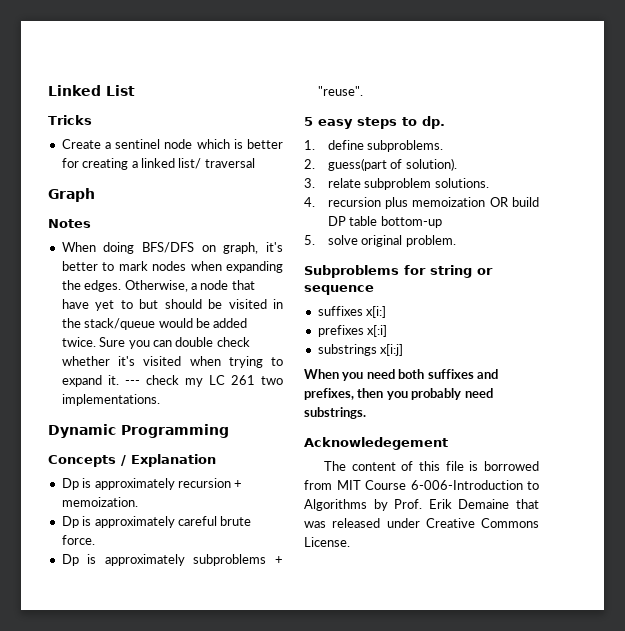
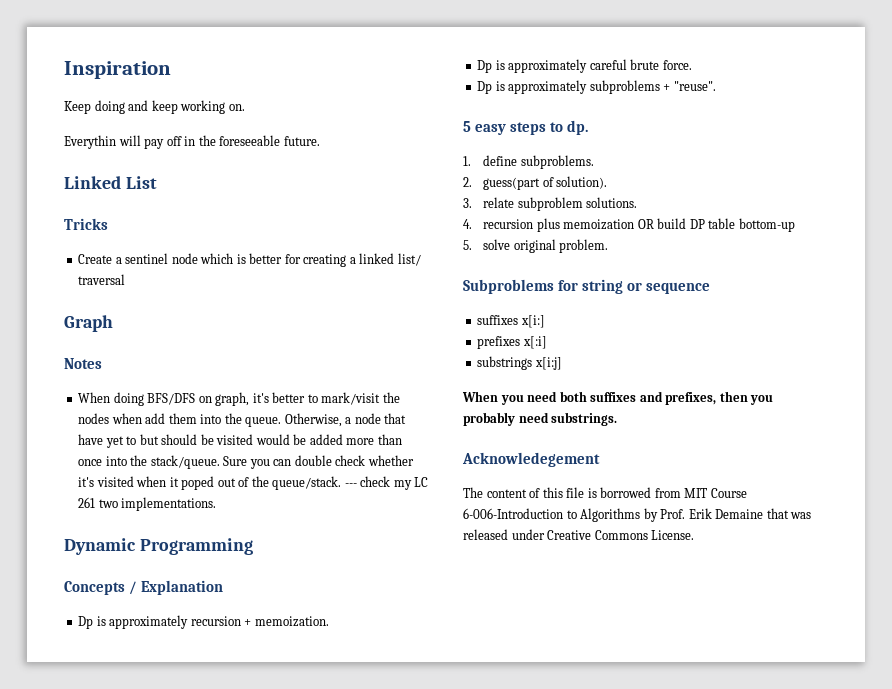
(48, 90) none -> [64,61,171,79] [64,100,245,114] [64,135,320,149] Inspiration // Keep doing and keep working on. // Everythin will pay off in the foreseeable future. //
[118,261,283,273] [61,280,122,292] mark nodes when expanding the edges. -> [321,392,400,405] [78,413,282,427] mark/visit the nodes when add them into the queue.
[273,299,283,309] [61,318,248,330] [61,337,96,347] in the stack/queue would be added twice. -> [255,434,402,445] [78,455,220,469] would be added more than once into the stack/queue.
[228,356,283,368] [61,375,119,387] trying to expand it. -> [169,476,342,490] it poped out of the queue/stack.

